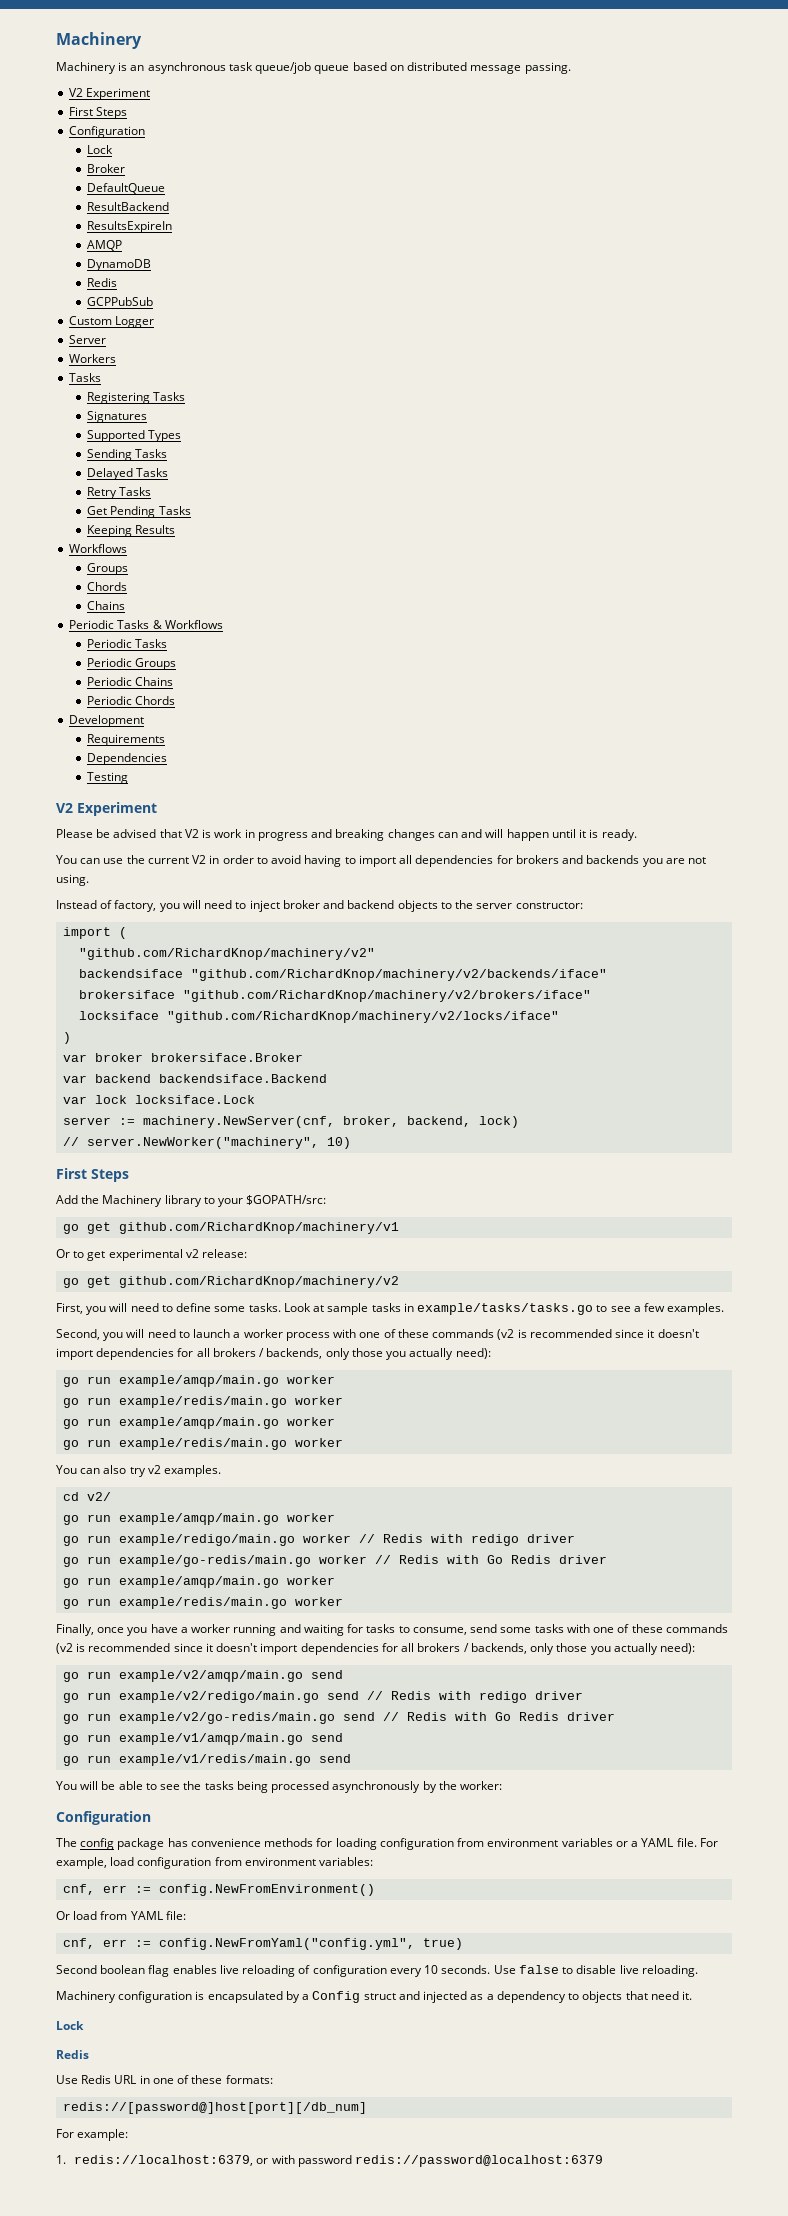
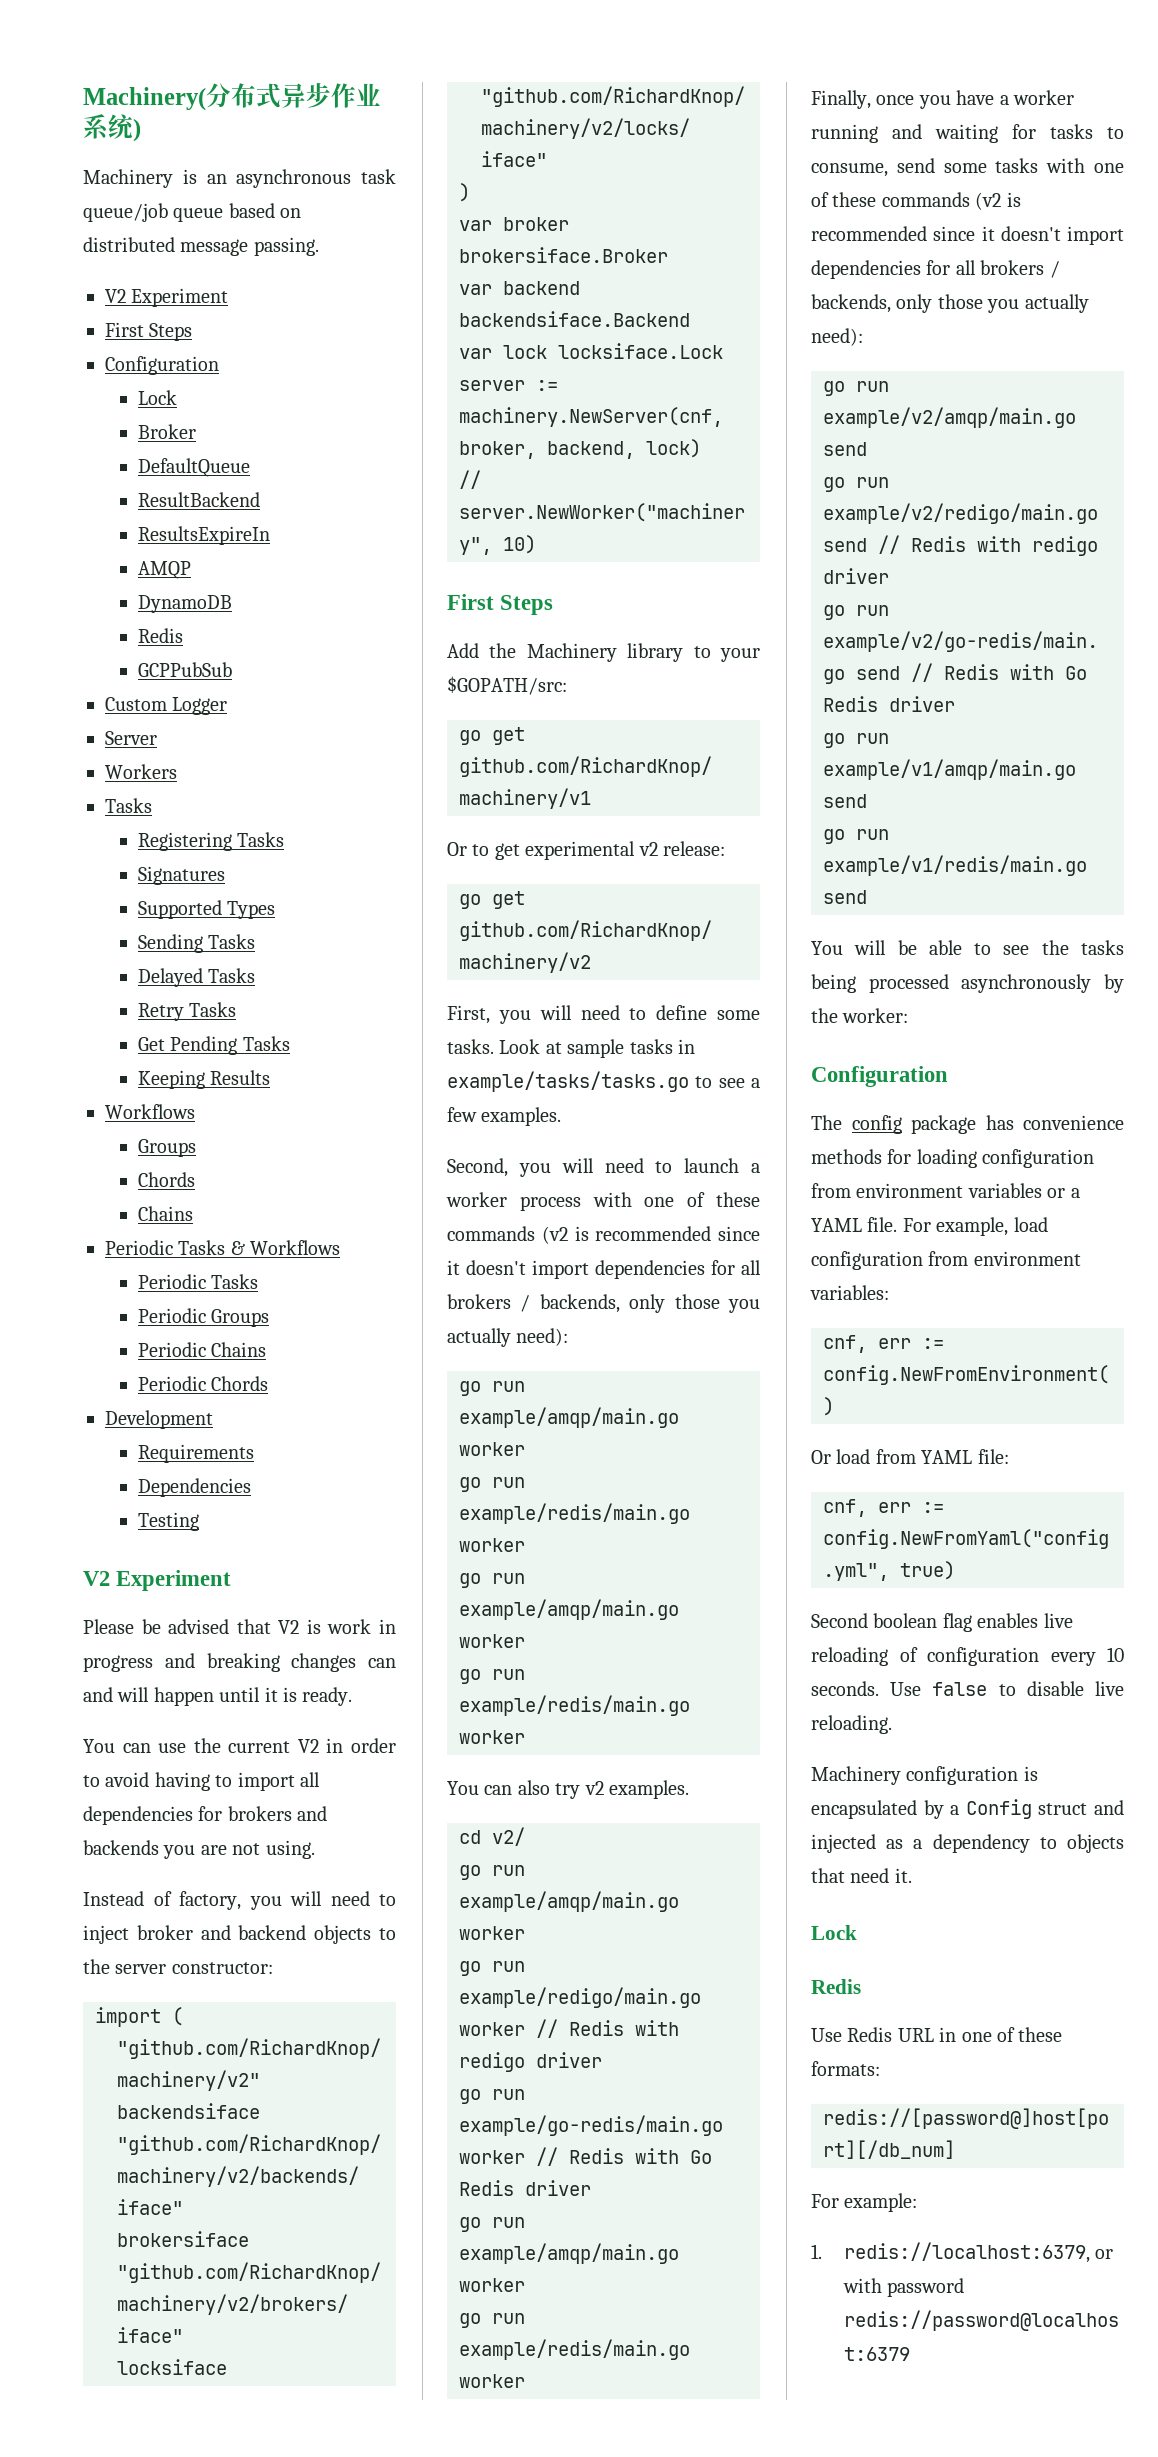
[56,32,142,49] Machinery -> [83,83,381,111] [83,114,141,142] Machinery(分布式异步作业系统)

